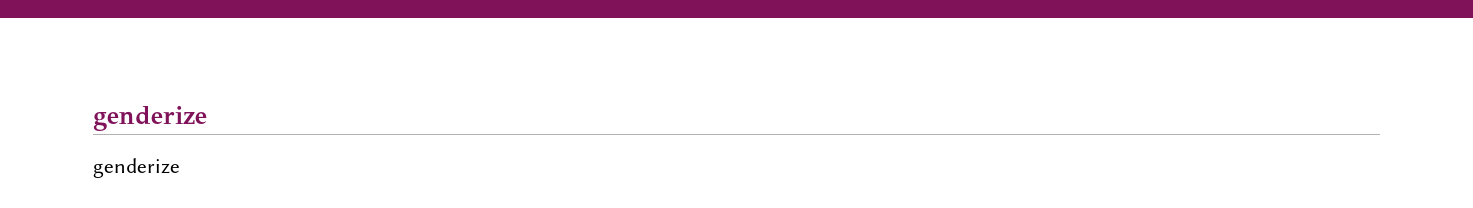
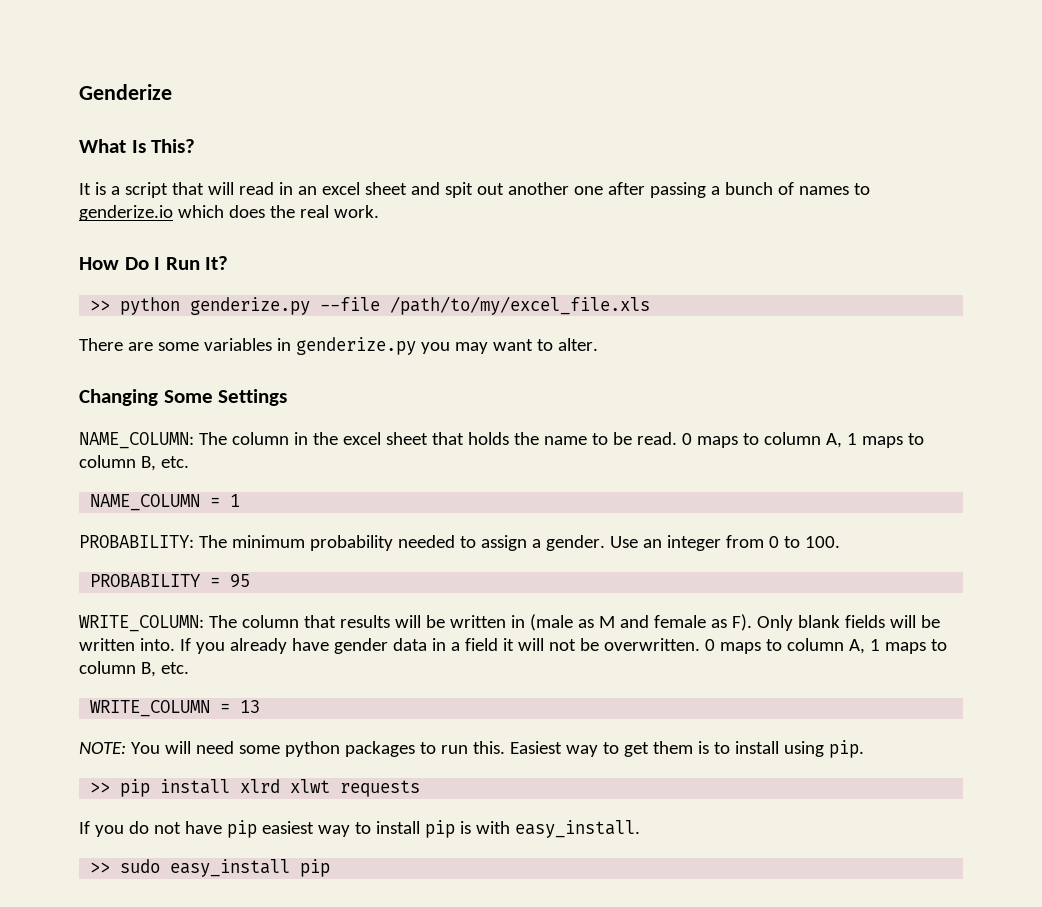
[93,106,207,131] [93,158,180,178] genderize // genderize -> [79,84,172,100] [79,139,196,153] [79,182,870,198] [79,205,379,221] [79,256,229,270] [90,296,651,315] [79,337,598,355] [79,389,288,406] [79,432,924,449] [79,455,189,471] [90,494,241,511] [79,535,840,551] [90,574,251,588] [79,614,940,632] [79,638,947,654] [79,661,189,677] [90,700,261,717] [79,740,864,758] [90,779,421,797] [79,820,640,838] [90,859,331,877] Genderize // What Is This? // It is a script that will read in an excel sheet and spit out another one after passing a bunch of names to genderize.io which does the real work. // How Do I Run It? // >> python genderize.py --file /path/to/my/excel_file.xls // There are some variables in genderize.py you may want to alter. // Changing Some Settings // NAME_COLUMN: The column in the excel sheet that holds the name to be read. 0 maps to column A, 1 maps to column B, etc. // NAME_COLUMN = 1 // PROBABILITY: The minimum probability needed to assign a gender. Use an integer from 0 to 100. // PROBABILITY = 95 // WRITE_COLUMN: The column that results will be written in (male as M and female as F). Only blank fields will be written into. If you already have gender data in a field it will not be overwritten. 0 maps to column A, 1 maps to column B, etc. // WRITE_COLUMN = 13 // NOTE: You will need some python packages to run this. Easiest way to get them is to install using pip. // >> pip install xlrd xlwt requests // If you do not have pip easiest way to install pip is with easy_install. // >> sudo easy_install pip

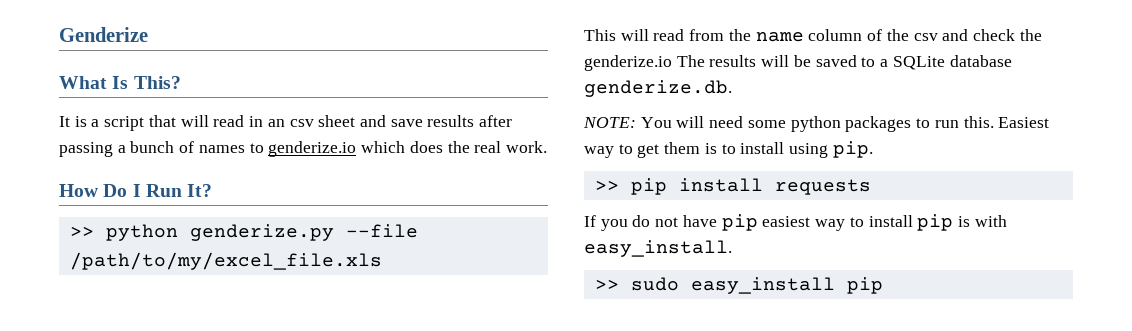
[321,182,360,195] excel -> [289,119,314,127] csv
[444,182,603,198] spit out another one -> [390,115,475,127] save results
[79,337,598,355] [79,389,288,406] [79,432,924,449] [79,455,189,471] [90,494,241,511] [79,535,840,551] [90,574,251,588] [79,614,940,632] [79,638,947,654] [79,661,189,677] [90,700,261,717] There are some variables in genderize.py you may want to alter. // Changing Some Settings // NAME_COLUMN: The column in the excel sheet that holds the name to be read. 0 maps to column A, 1 maps to column B, etc. // NAME_COLUMN = 1 // PROBABILITY: The minimum probability needed to assign a gender. Use an integer from 0 to 100. // PROBABILITY = 95 // WRITE_COLUMN: The column that results will be written in (male as M and female as F). Only blank fields will be written into. If you already have gender data in a field it will not be overwritten. 0 maps to column A, 1 maps to column B, etc. // WRITE_COLUMN = 13 -> [584,29,1042,42] [584,55,1012,71] [584,80,732,97] This will read from the name column of the csv and check the genderize.io The results will be saved to a SQLite database genderize.db.
[240,779,331,793] xlrd xlwt -> (763, 185) none

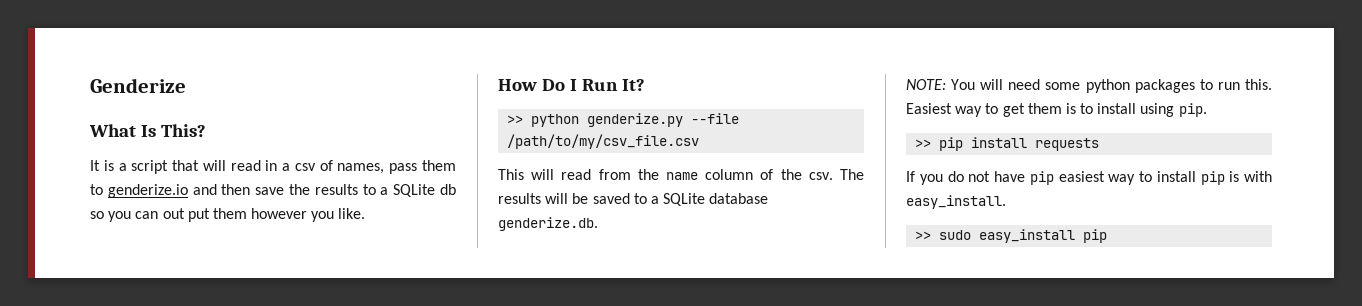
[267,115,513,127] [59,141,547,157] an csv sheet and save results after passing a bunch of names to genderize.io which does the real work. -> [282,160,456,174] [90,184,457,198] [90,208,366,222] a csv of names, pass them to genderize.io and then save the results to a SQLite db so you can out put them however you like.
[69,252,382,270] /path/to/my/excel_file.xls -> [507,134,700,149] /path/to/my/csv_file.csv
[913,29,1042,41] [584,55,672,71] csv and check the genderize.io -> [808,172,833,180] csv.

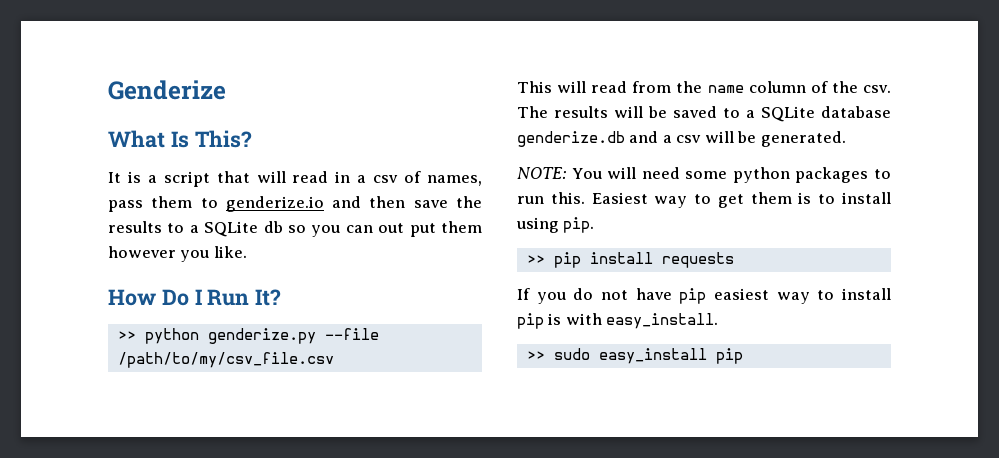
[498,217,598,231] genderize.db. -> [517,131,846,147] genderize.db and a csv will be generated.

